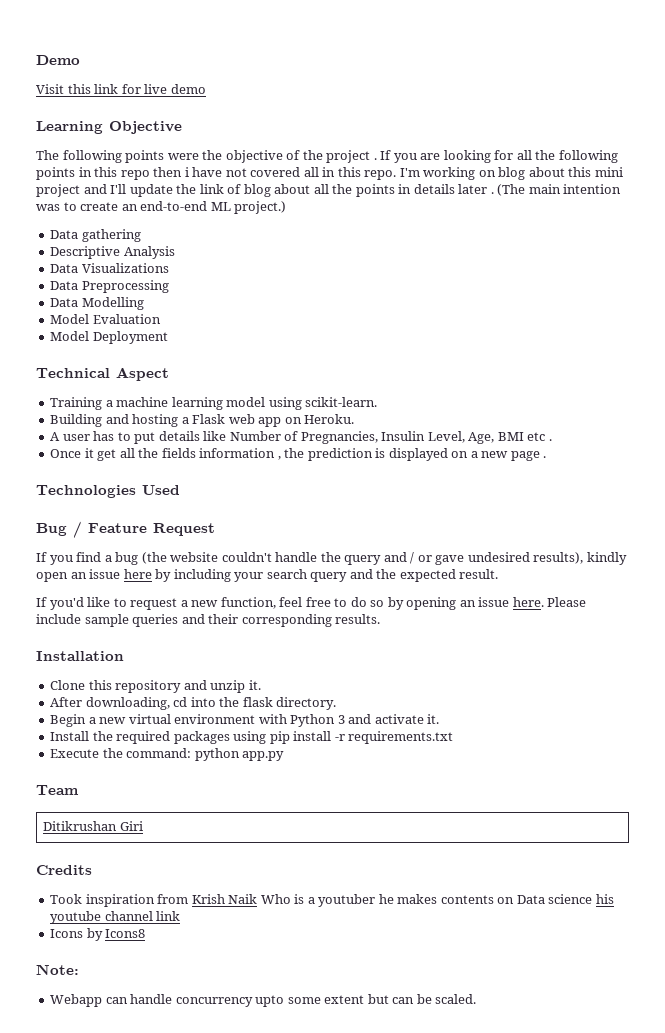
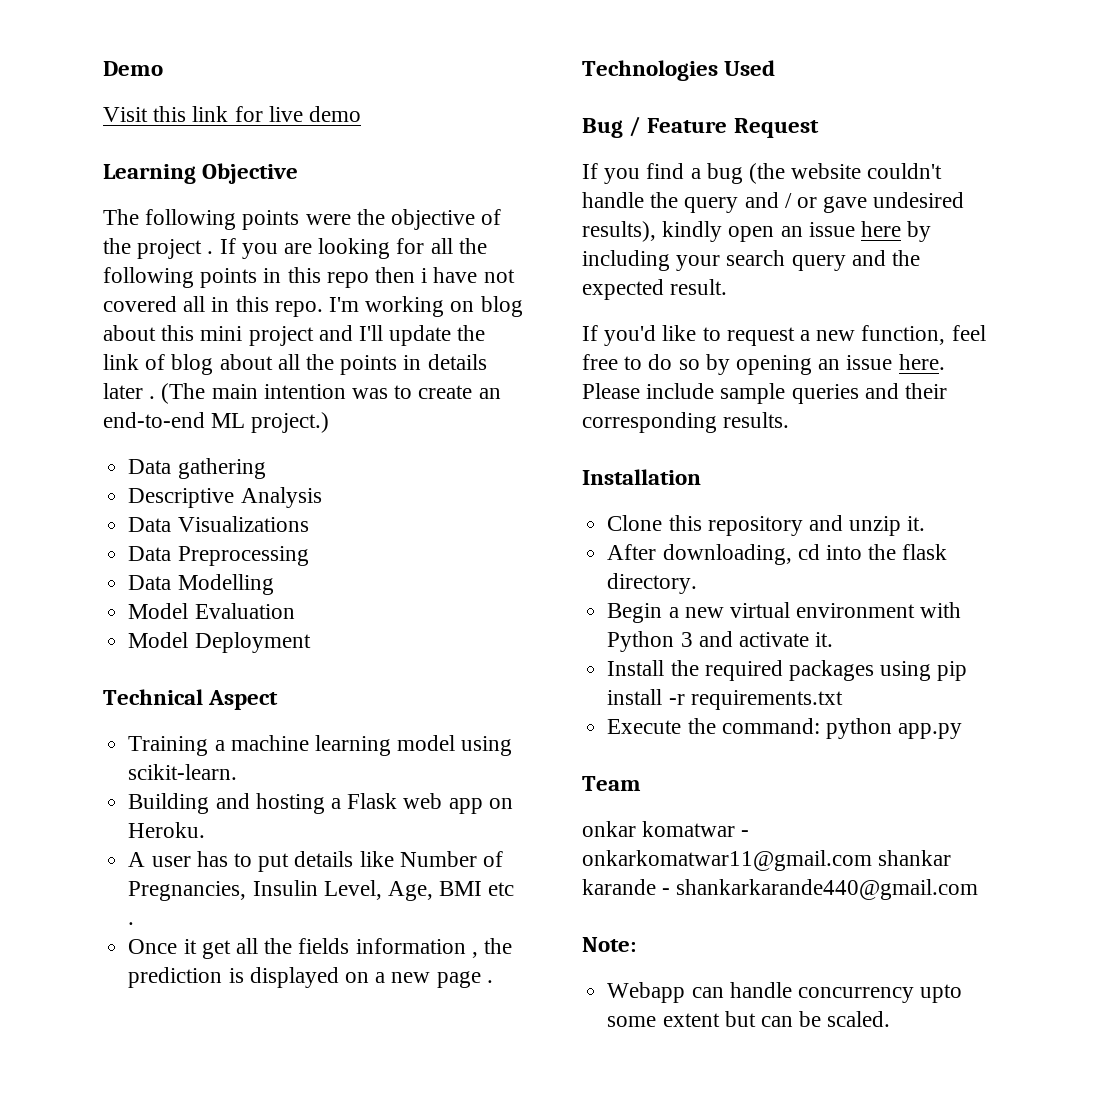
[43,821,143,831] [36,865,92,875] [50,894,614,907] [50,911,181,924] [50,928,146,941] // Ditikrushan Giri // Credits // Took inspiration from Krish Naik Who is a youtuber he makes contents on Data science his youtube channel link // Icons by Icons8 -> [582,821,750,837] [582,850,952,871] [582,879,979,900] // onkar komatwar - onkarkomatwar11@gmail.com shankar karande - shankarkarande440@gmail.com

